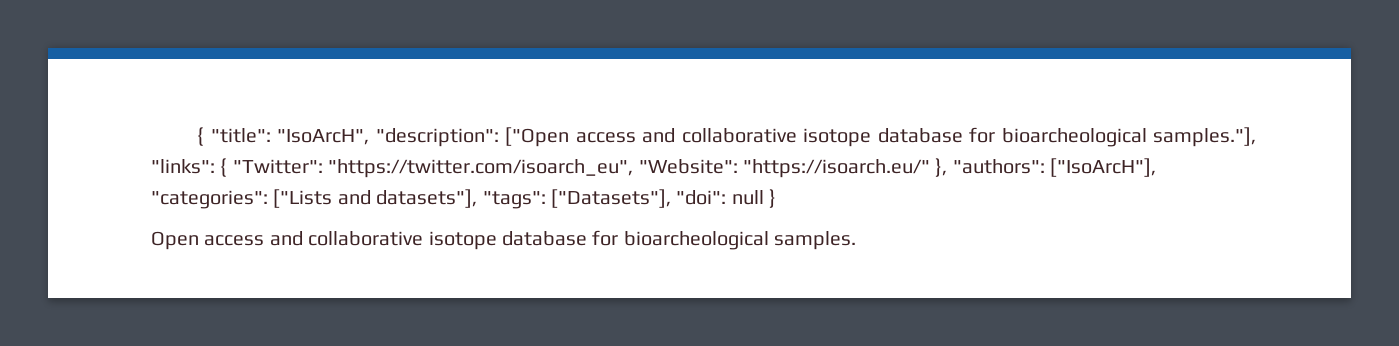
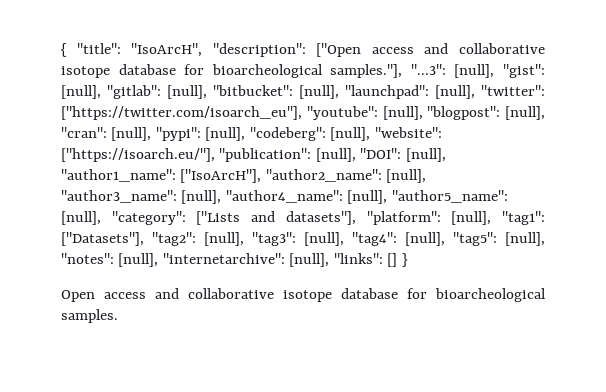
[151,158,1157,178] [151,189,764,209] "links": { "Twitter": "https://twitter.com/isoarch_eu", "Website": "https://isoarch.eu/" }, "authors": ["IsoArcH"], "categories": ["Lists and datasets"], "tags": ["Datasets"], "doi": null -> [410,64,545,78] [61,85,545,99] [61,106,545,120] [61,127,442,141] [61,148,446,162] [61,169,427,183] [61,190,508,204] [61,211,545,225] [61,232,545,246] [61,253,398,267] "...3": [null], "gist": [null], "gitlab": [null], "bitbucket": [null], "launchpad": [null], "twitter": ["https://twitter.com/isoarch_eu"], "youtube": [null], "blogpost": [null], "cran": [null], "pypi": [null], "codeberg": [null], "website": ["https://isoarch.eu/"], "publication": [null], "DOI": [null], "author1_name": ["IsoArcH"], "author2_name": [null], "author3_name": [null], "author4_name": [null], "author5_name": [null], "category": ["Lists and datasets"], "platform": [null], "tag1": ["Datasets"], "tag2": [null], "tag3": [null], "tag4": [null], "tag5": [null], "notes": [null], "internetarchive": [null], "links": []

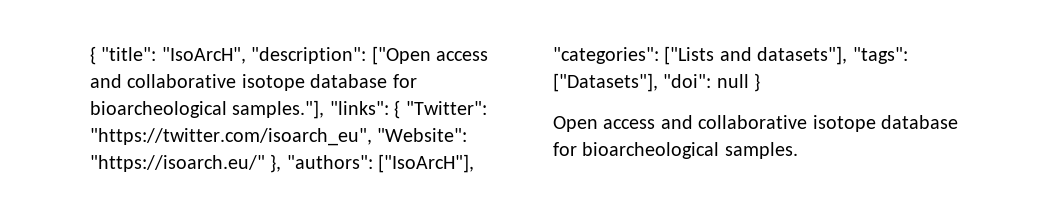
[410,64,545,78] [61,85,545,99] [61,106,545,120] [61,127,442,141] [61,148,446,162] [61,169,427,183] [61,190,508,204] [61,211,545,225] [61,232,545,246] [61,253,398,267] "...3": [null], "gist": [null], "gitlab": [null], "bitbucket": [null], "launchpad": [null], "twitter": ["https://twitter.com/isoarch_eu"], "youtube": [null], "blogpost": [null], "cran": [null], "pypi": [null], "codeberg": [null], "website": ["https://isoarch.eu/"], "publication": [null], "DOI": [null], "author1_name": ["IsoArcH"], "author2_name": [null], "author3_name": [null], "author4_name": [null], "author5_name": [null], "category": ["Lists and datasets"], "platform": [null], "tag1": ["Datasets"], "tag2": [null], "tag3": [null], "tag4": [null], "tag5": [null], "notes": [null], "internetarchive": [null], "links": [] -> [329,100,487,119] [90,128,468,146] [90,154,475,173] [553,46,908,65] [553,73,749,92] "links": { "Twitter": "https://twitter.com/isoarch_eu", "Website": "https://isoarch.eu/" }, "authors": ["IsoArcH"], "categories": ["Lists and datasets"], "tags": ["Datasets"], "doi": null

